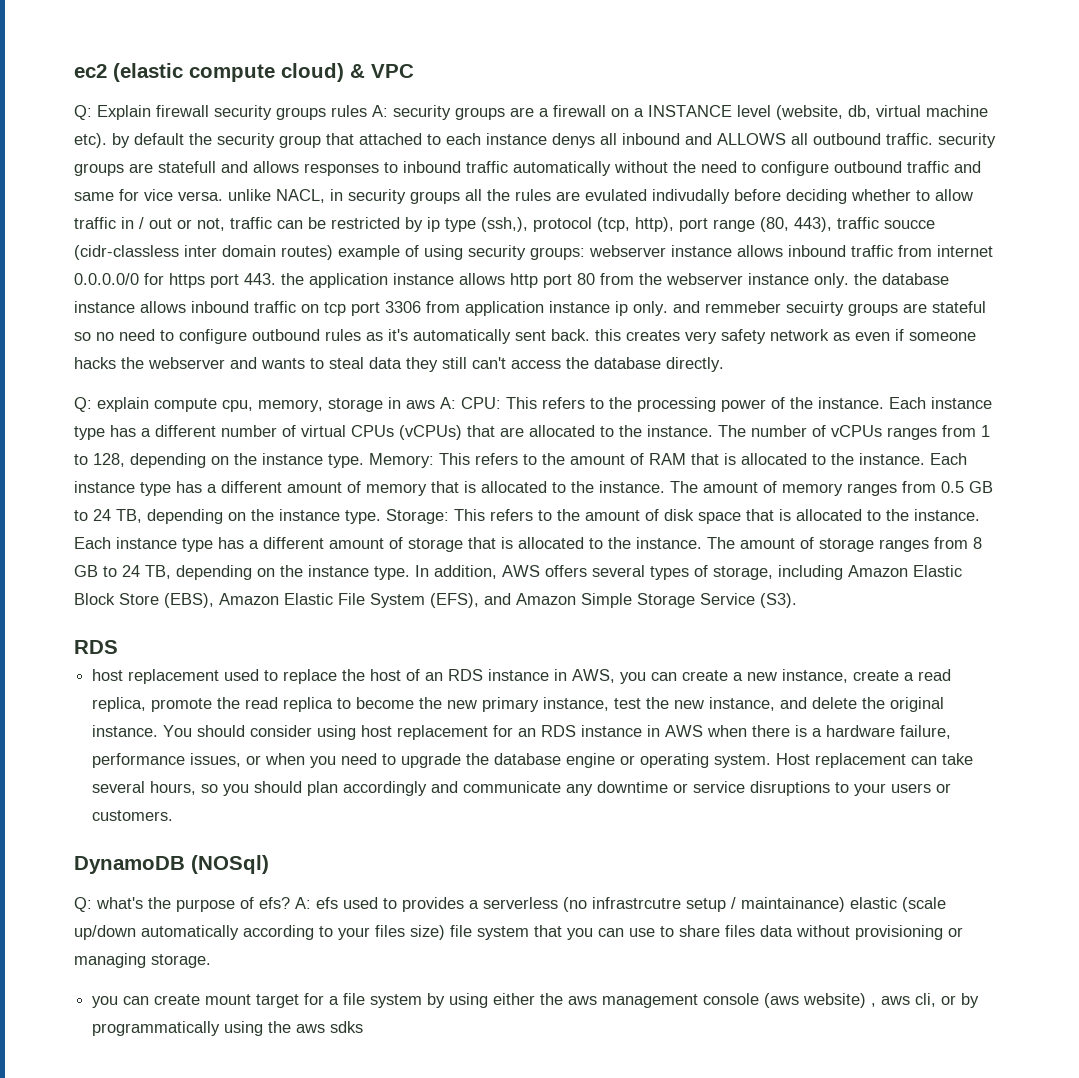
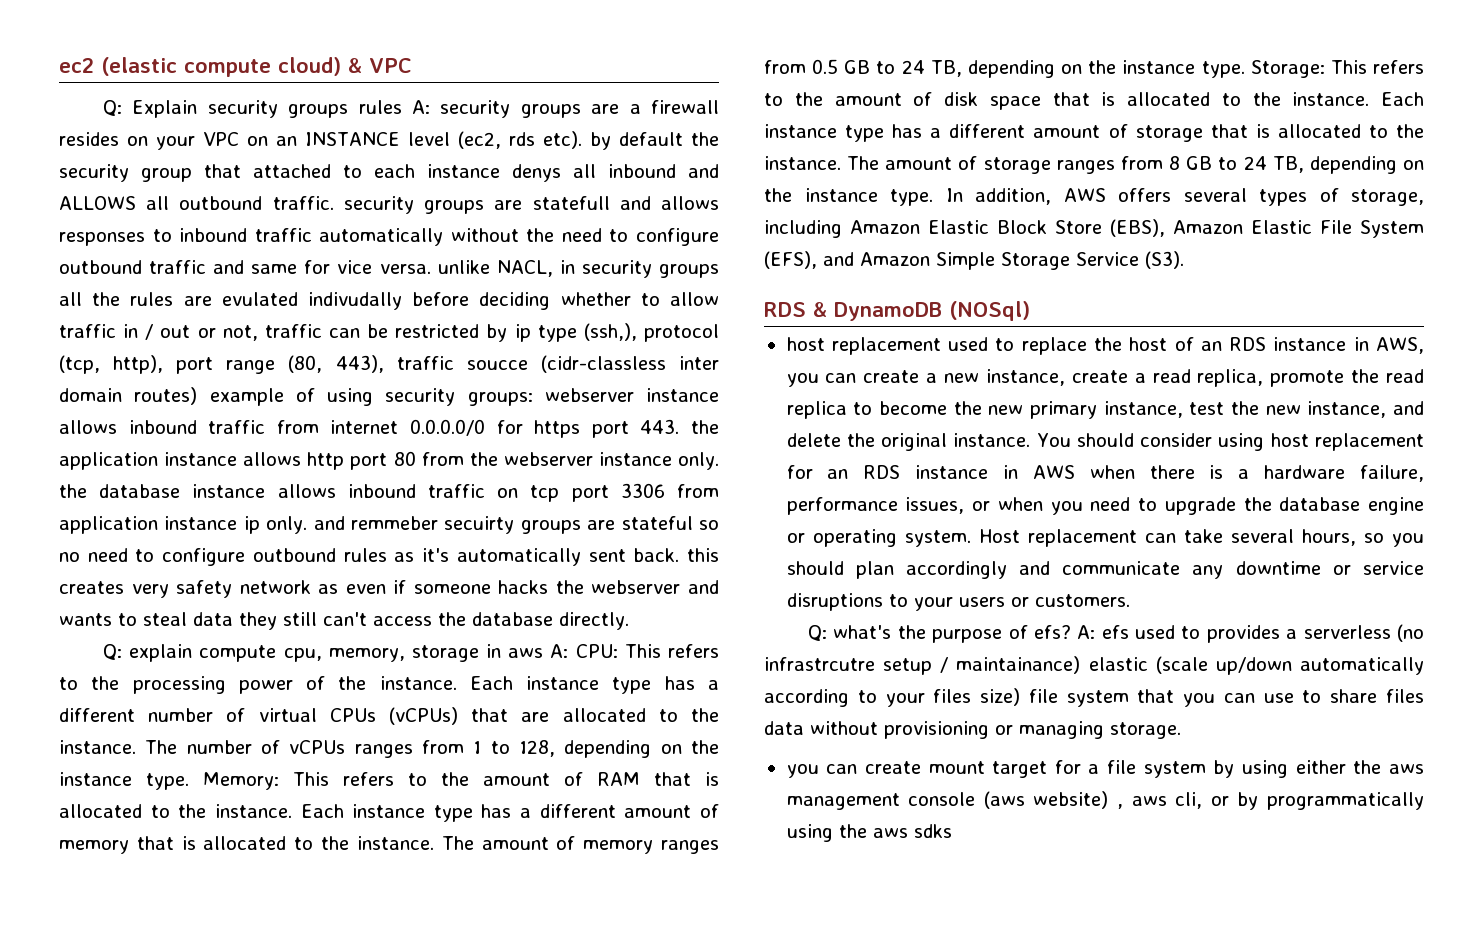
[156,105,209,117] firewall -> (198, 109) none
[611,105,988,120] on a INSTANCE level (website, db, virtual machine -> [59,131,535,150] resides on your VPC on an INSTANCE level (ec2, rds
(118, 647) none -> [813,301,1030,321] & DynamoDB (NOSql)
[74,855,269,874] // DynamoDB (NOSql) -> (1130, 600) none

